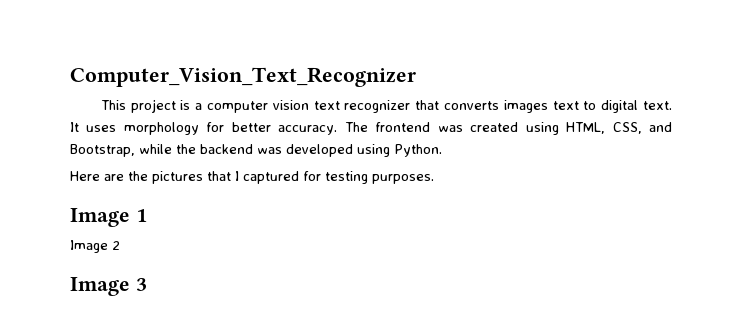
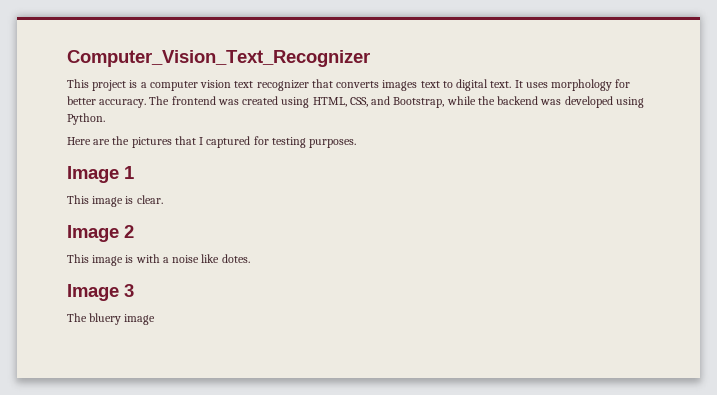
[70,240,120,253] Image 2 -> [67,195,163,207] [67,225,134,242] [67,254,250,266] This image is clear. // Image 2 // This image is with a noise like dotes.
(147, 284) none -> [67,313,156,325] // The bluery image

